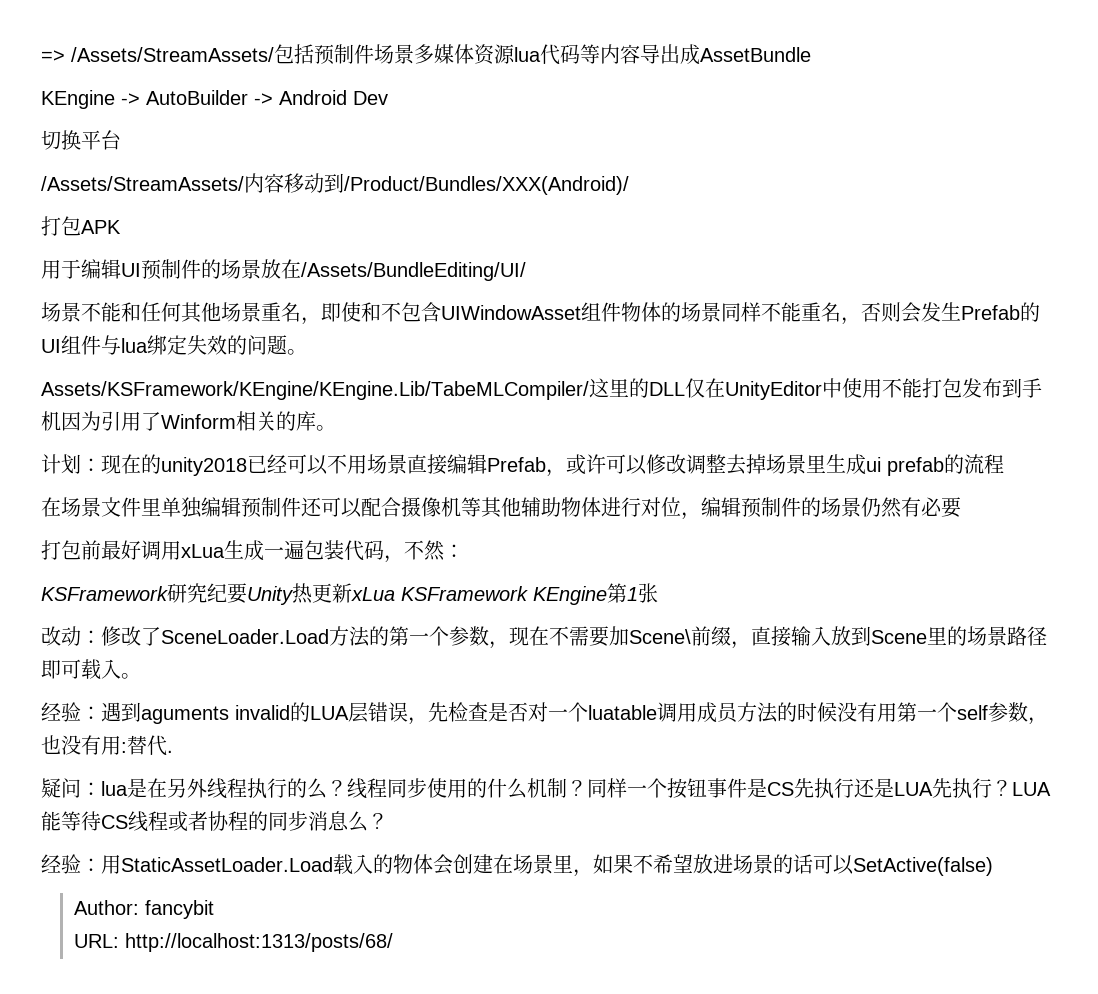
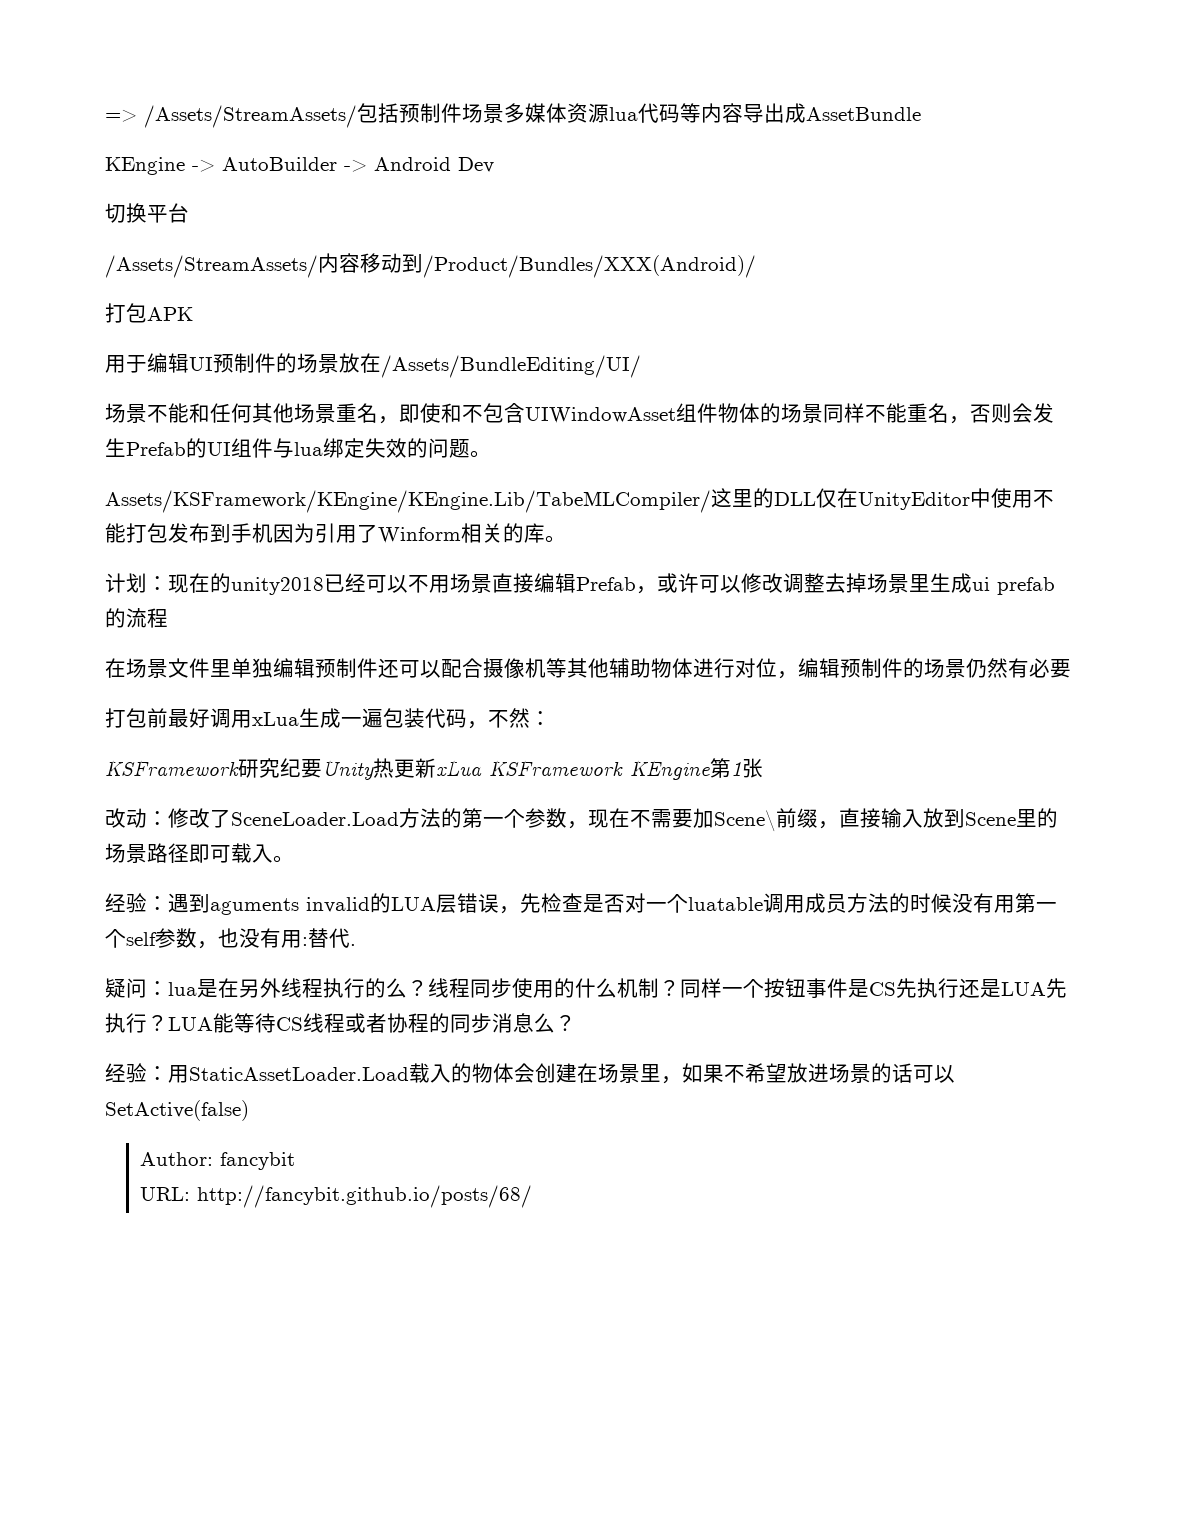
[125,933,394,952] http://localhost:1313/posts/68/ -> [196,1185,532,1208] http://fancybit.github.io/posts/68/

